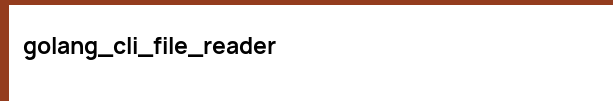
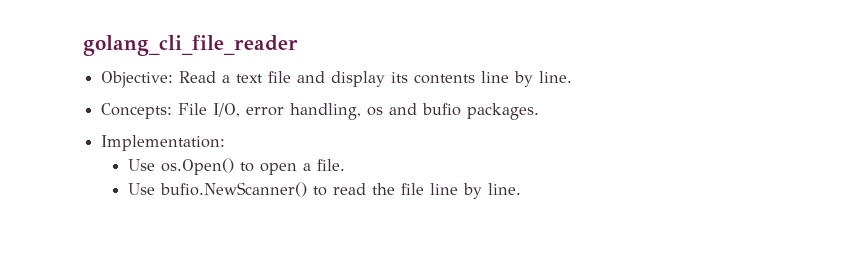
(276, 48) none -> [101,71,573,88] [101,103,540,120] [101,135,226,151] [127,158,345,175] [127,182,521,199] // Objective: Read a text file and display its contents line by line. // Concepts: File I/O, error handling, os and bufio packages. // Implementation: // Use os.Open() to open a file. // Use bufio.NewScanner() to read the file line by line.

